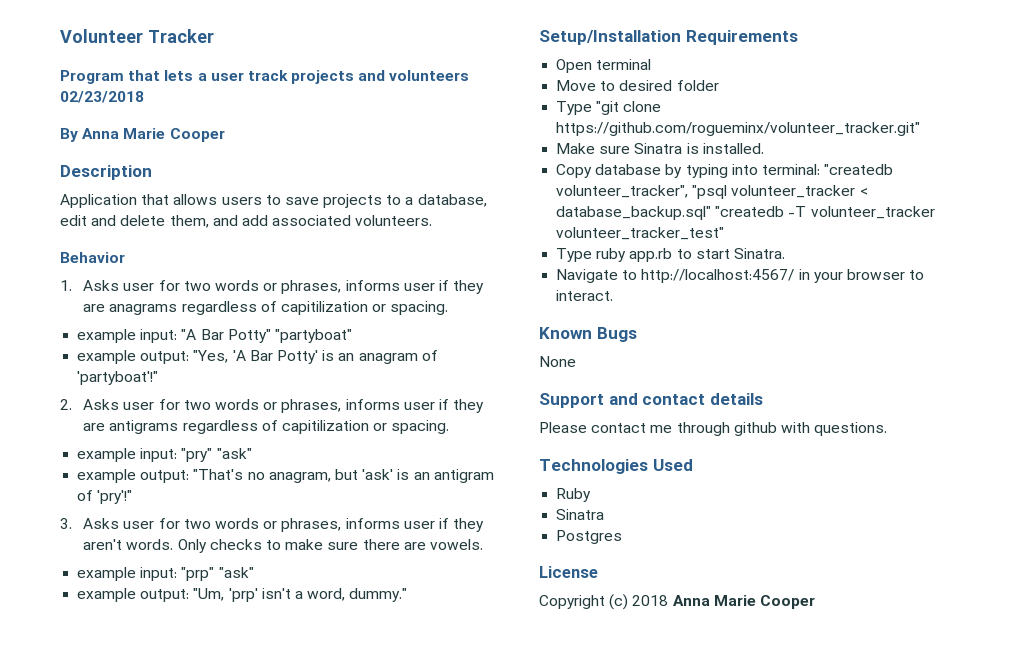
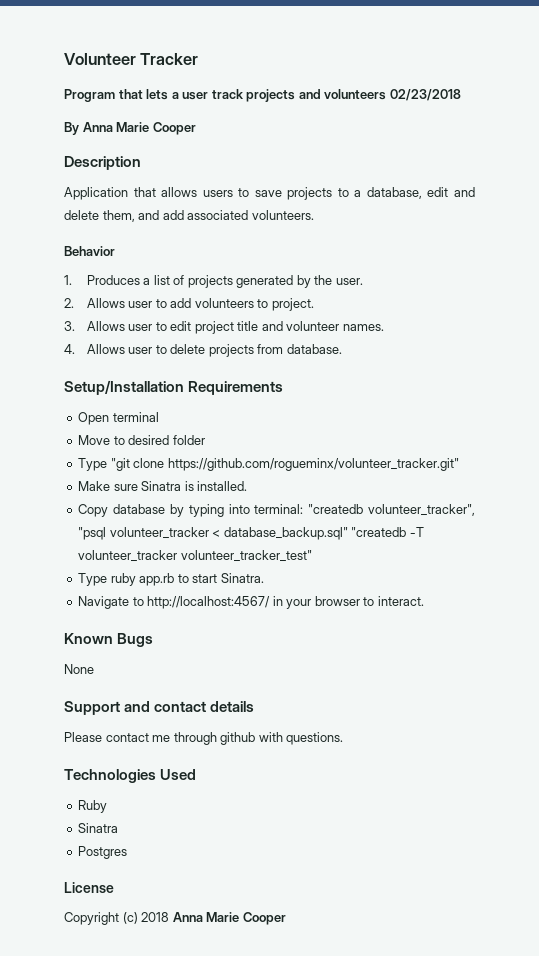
[83,280,485,294] [83,301,449,315] [77,329,352,343] [77,350,438,364] [77,371,159,385] [60,399,485,413] [83,420,450,434] [77,448,252,462] [77,469,494,483] [77,490,133,504] [60,518,485,532] [83,539,483,553] [77,567,254,581] [77,588,408,602] Asks user for two words or phrases, informs user if they are anagrams regardless of capitilization or spacing. // example input: "A Bar Potty" "partyboat" // example output: "Yes, 'A Bar Potty' is an anagram of 'partyboat'!" // 2. Asks user for two words or phrases, informs user if they are antigrams regardless of capitilization or spacing. // example input: "pry" "ask" // example output: "That's no anagram, but 'ask' is an antigram of 'pry'!" // 3. Asks user for two words or phrases, informs user if they aren't words. Only checks to make sure there are vowels. // example input: "prp" "ask" // example output: "Um, 'prp' isn't a word, dummy." -> [86,275,363,288] [64,298,314,311] [64,321,384,334] [64,344,342,357] Produces a list of projects generated by the user. // 2. Allows user to add volunteers to project. // 3. Allows user to edit project title and volunteer names. // 4. Allows user to delete projects from database.

